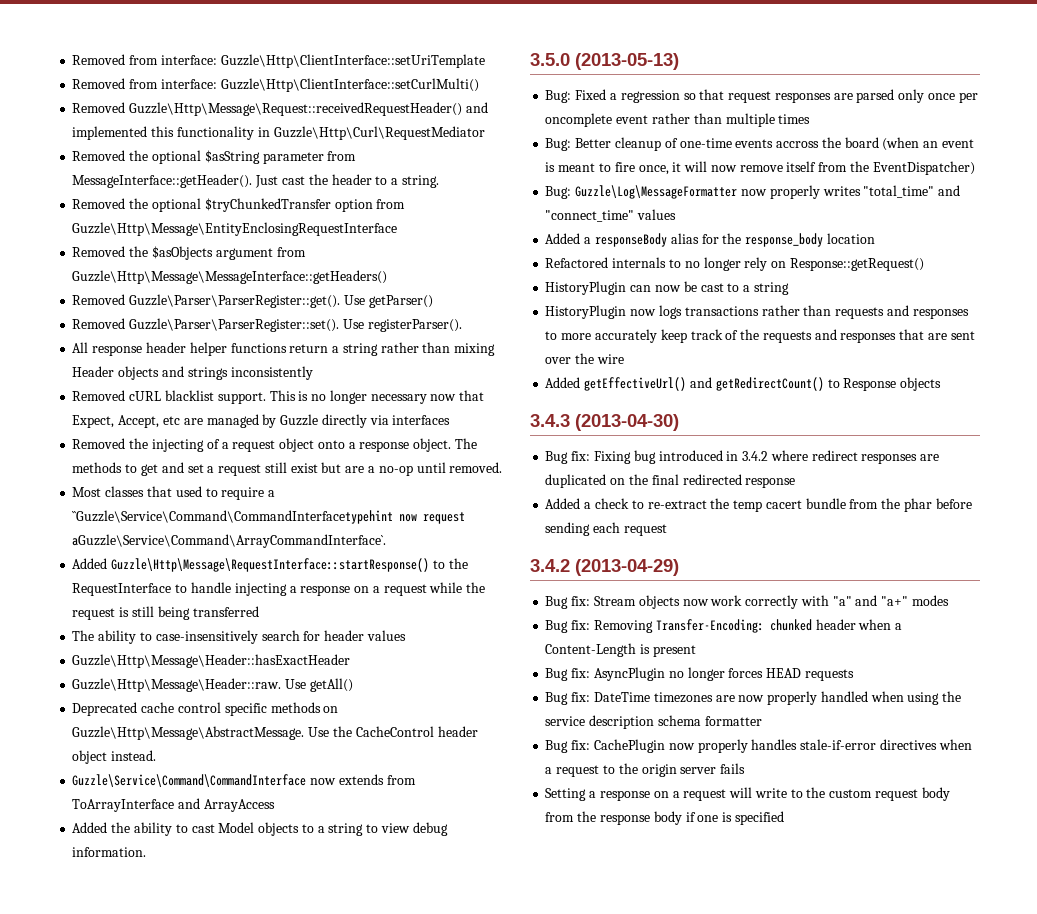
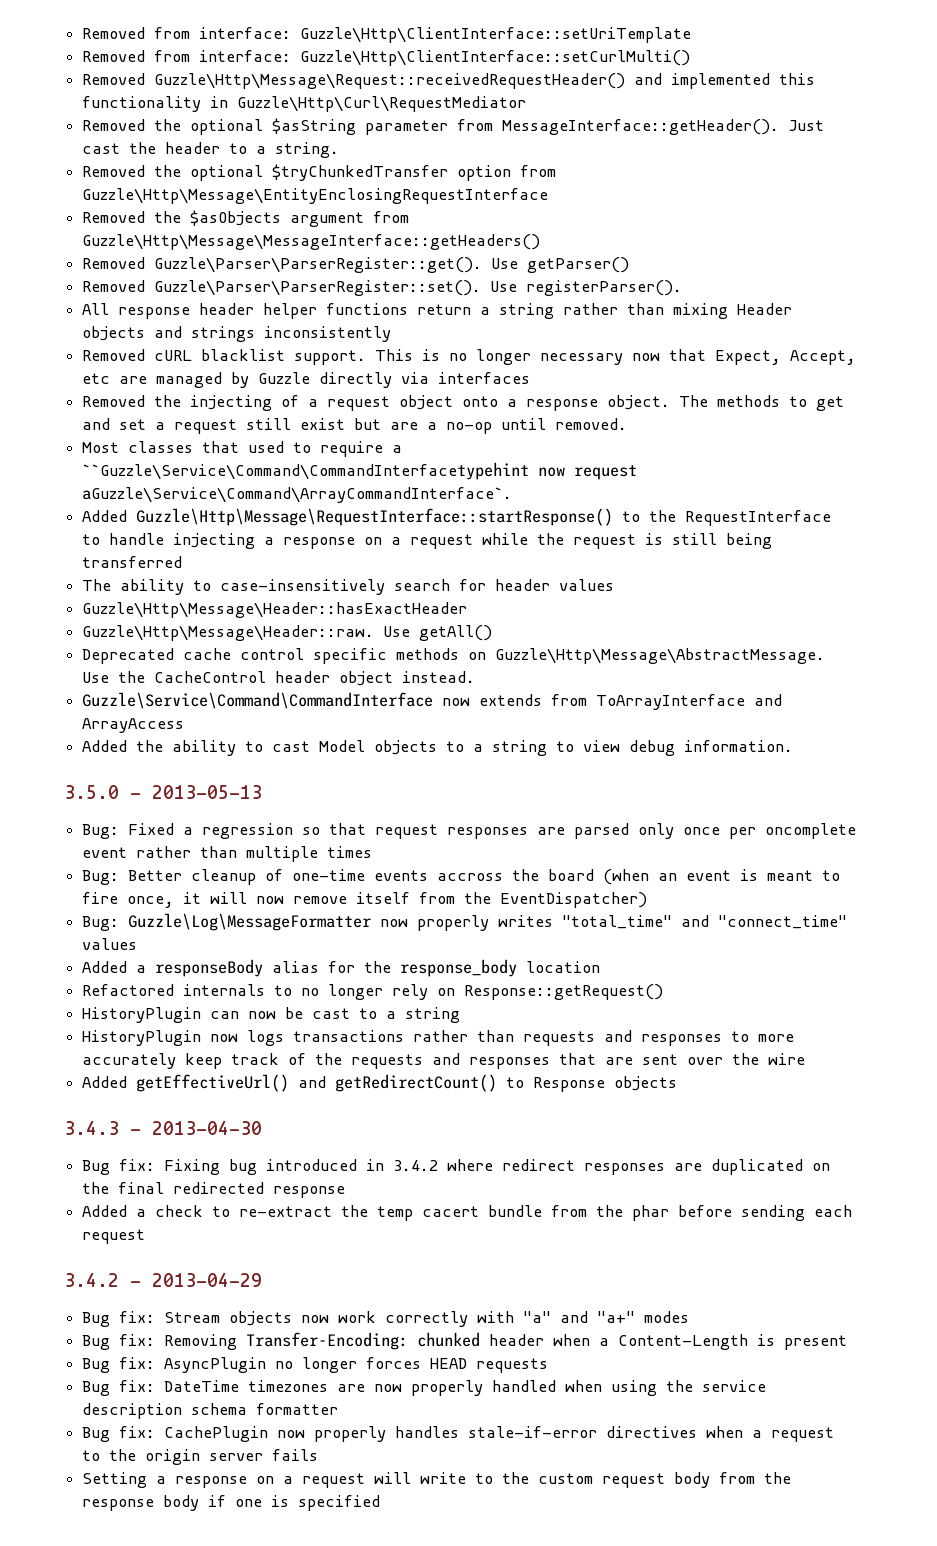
[575,53,679,70] (2013-05-13) -> [130,785,262,799] - 2013-05-13
[575,414,679,431] (2013-04-30) -> [130,1121,262,1135] - 2013-04-30
[575,559,679,576] (2013-04-29) -> [130,1273,262,1287] - 2013-04-29

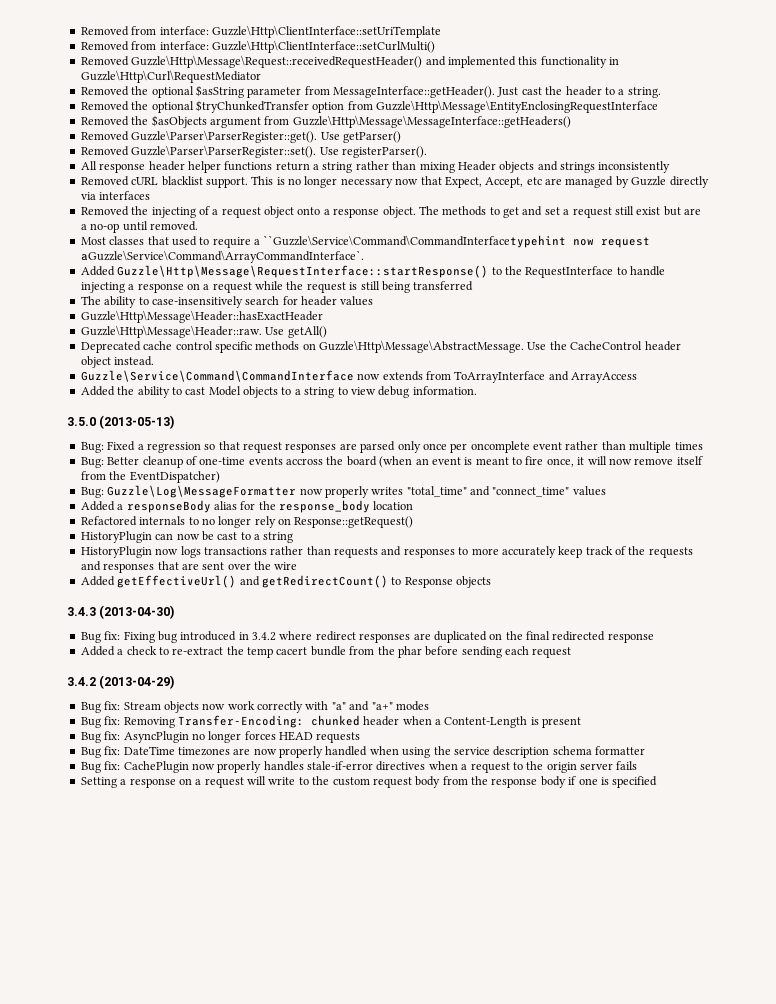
[130,785,262,799] - 2013-05-13 -> [99,415,175,429] (2013-05-13)
[130,1121,262,1135] - 2013-04-30 -> [99,605,175,619] (2013-04-30)
[130,1273,262,1287] - 2013-04-29 -> [99,675,175,689] (2013-04-29)

